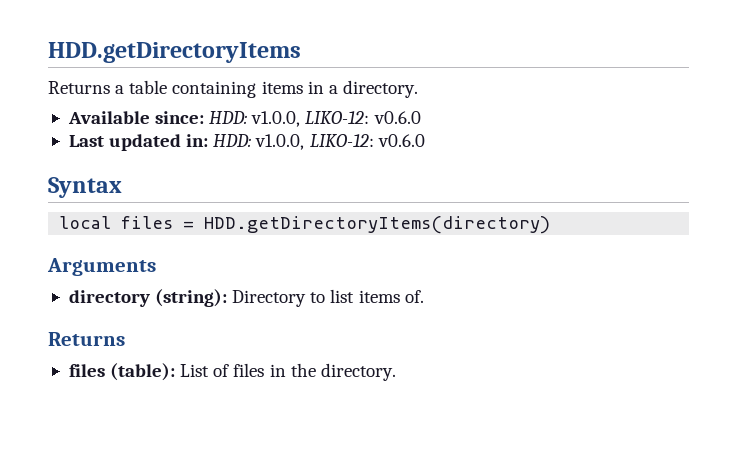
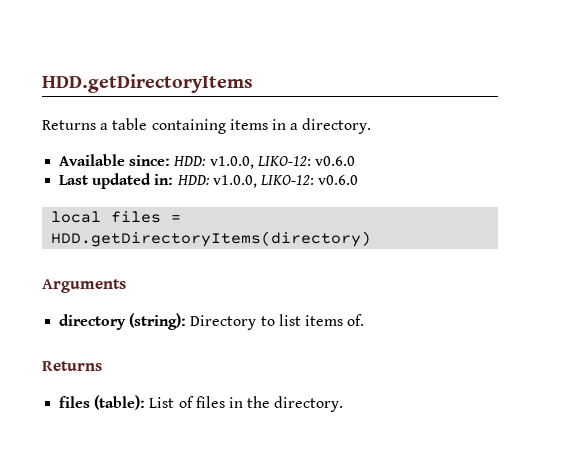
[48,177,122,198] // Syntax -> (359, 180) none

